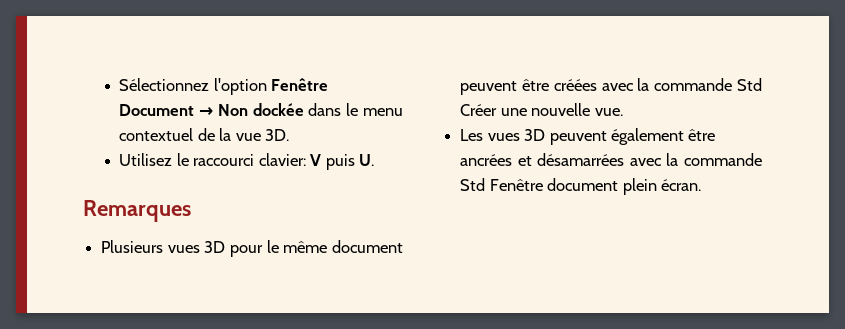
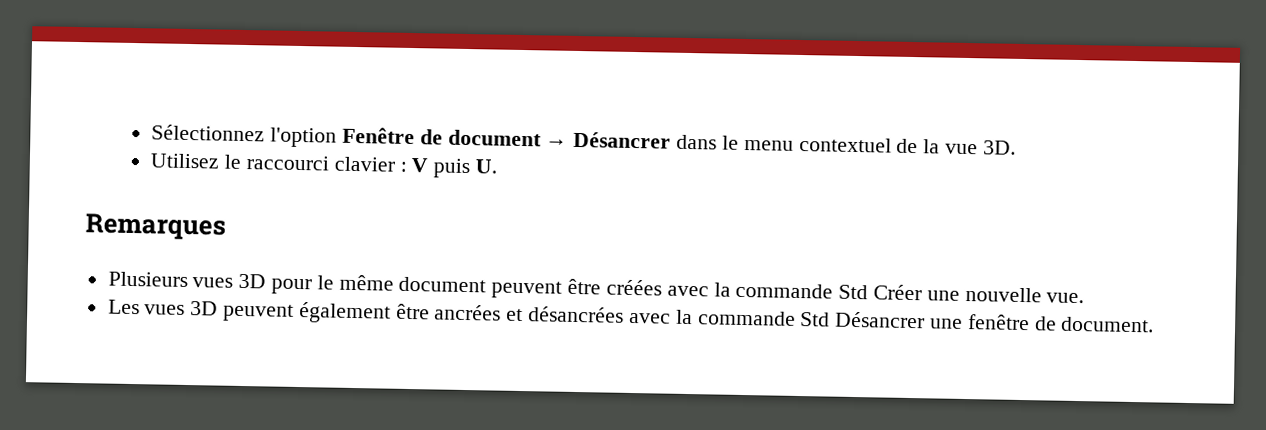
[119,103,304,116] Document → Non dockée -> [419,129,672,149] de document → Désancrer
[258,153,306,166] clavier: -> [333,156,407,172] clavier :
[537,153,763,166] [460,178,701,195] désamarrées avec la commande Std Fenêtre document plein écran. -> [528,306,1155,333] désancrées avec la commande Std Désancrer une fenêtre de document.

